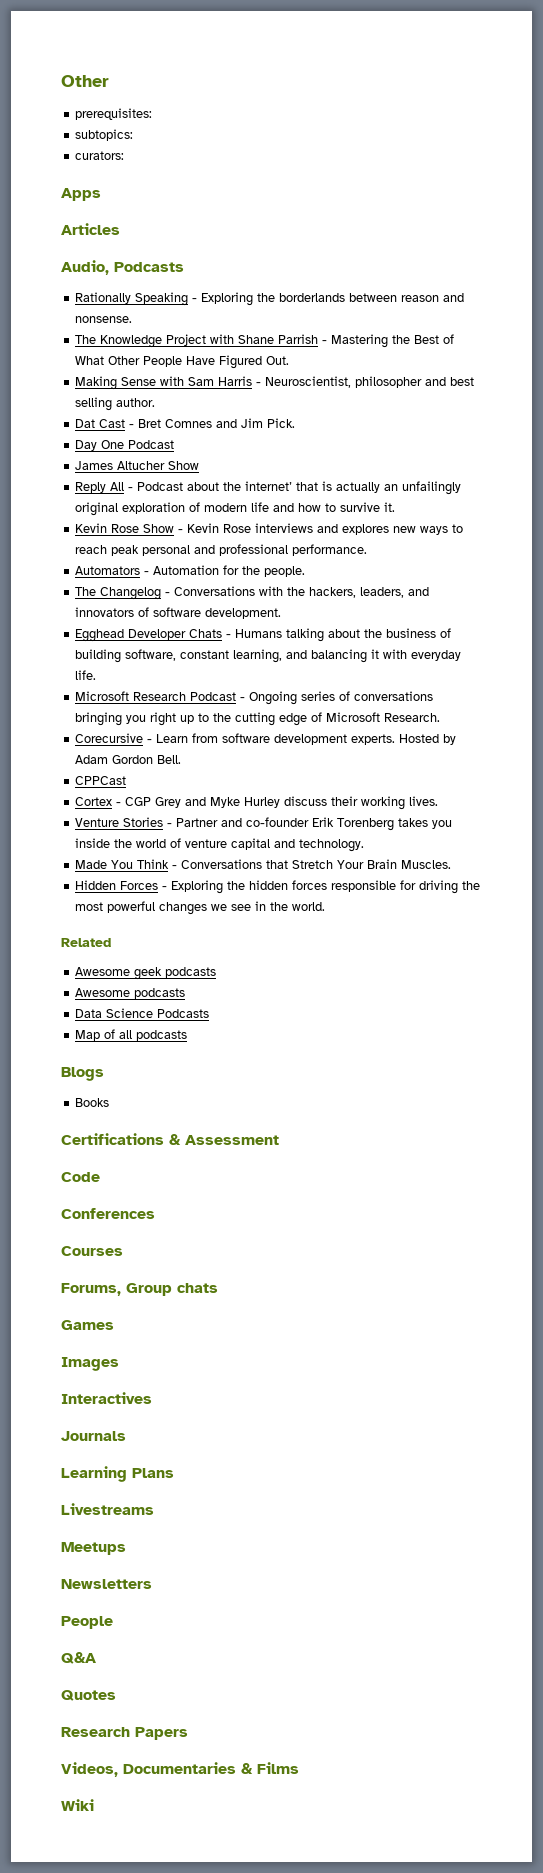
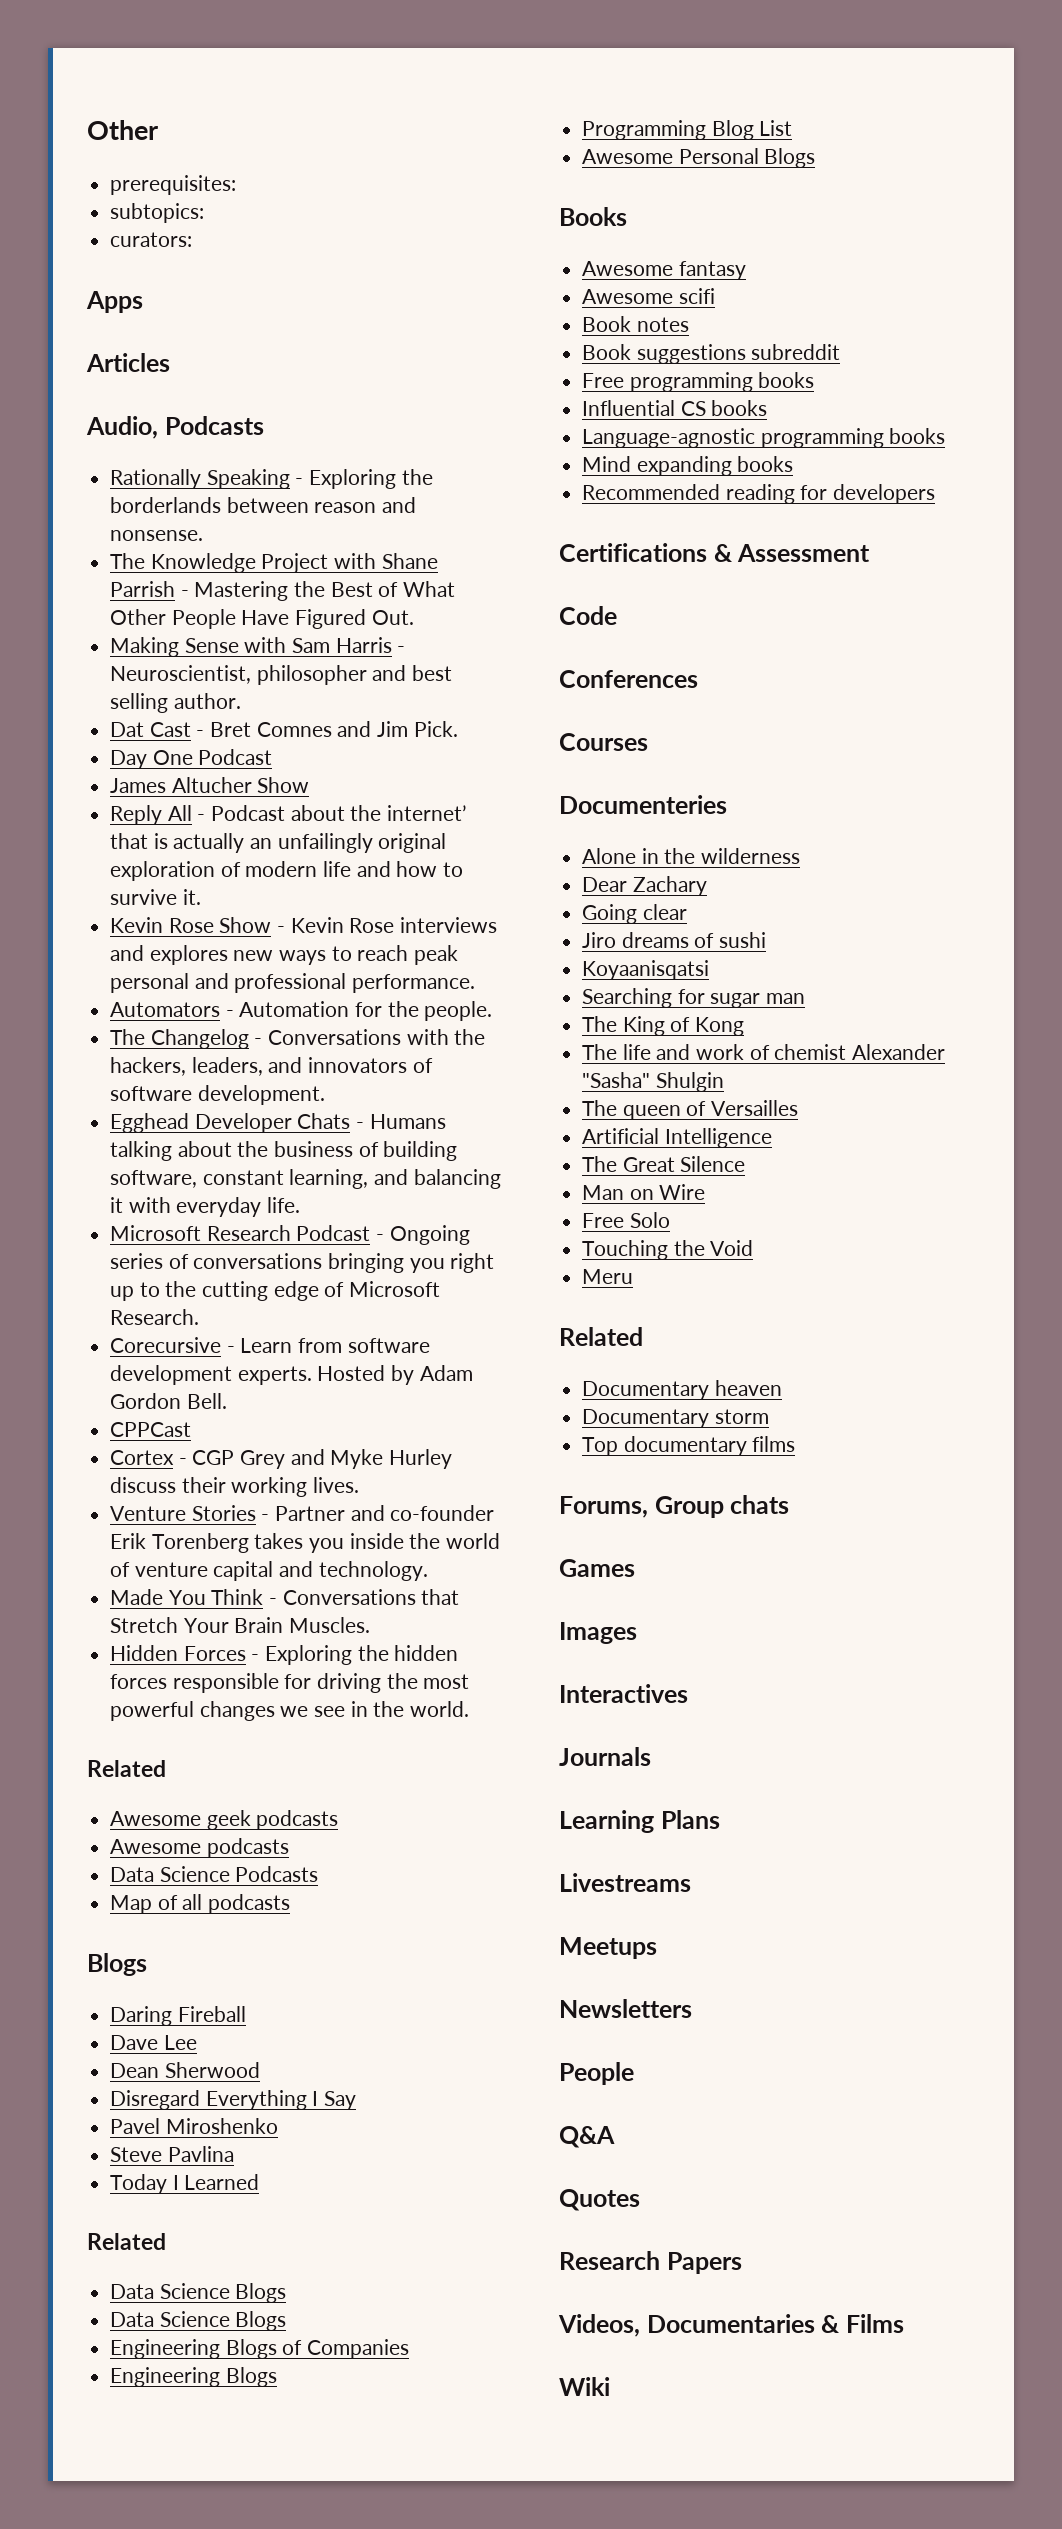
[74,1098,109,1107] Books -> [110,2006,246,2026] [110,2035,197,2050] [110,2062,260,2078] [110,2090,357,2110] [110,2118,278,2134] [110,2146,234,2162] [110,2174,260,2194] [87,2233,166,2250] [110,2283,287,2303] [110,2311,287,2331] [110,2339,410,2359] [110,2367,277,2387] [582,120,793,140] [582,148,816,168] [559,207,627,226] [582,261,746,280] [582,288,715,304] [582,316,689,332] [582,344,841,364] [582,372,815,392] [582,400,768,416] [582,428,946,448] [582,456,794,476] [582,484,936,504] Daring Fireball // Dave Lee // Dean Sherwood // Disregard Everything I Say // Pavel Miroshenko // Steve Pavlina // Today I Learned // Related // Data Science Blogs // Data Science Blogs // Engineering Blogs of Companies // Engineering Blogs // Programming Blog List // Awesome Personal Blogs // Books // Awesome fantasy // Awesome scifi // Book notes // Book suggestions subreddit // Free programming books // Influential CS books // Language-agnostic programming books // Mind expanding books // Recommended reading for developers
(123, 1251) none -> [559,795,727,814] [582,848,801,864] [582,876,707,896] [582,904,687,924] [582,932,767,948] [582,960,710,980] [582,988,806,1008] [582,1016,745,1036] [582,1044,946,1060] [582,1072,724,1092] [582,1100,799,1120] [582,1128,772,1148] [582,1156,746,1172] [582,1184,706,1200] [582,1212,670,1228] [582,1240,754,1260] [582,1269,634,1284] [559,1327,643,1346] [582,1380,782,1400] [582,1409,769,1428] [582,1436,796,1456] // Documenteries // Alone in the wilderness // Dear Zachary // Going clear // Jiro dreams of sushi // Koyaanisqatsi // Searching for sugar man // The King of Kong // The life and work of chemist Alexander "Sasha" Shulgin // The queen of Versailles // Artificial Intelligence // The Great Silence // Man on Wire // Free Solo // Touching the Void // Meru // Related // Documentary heaven // Documentary storm // Top documentary films

